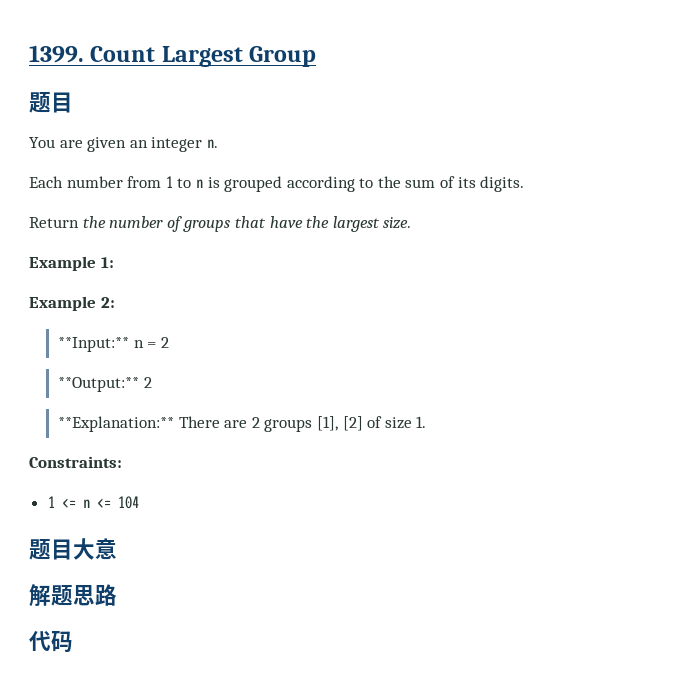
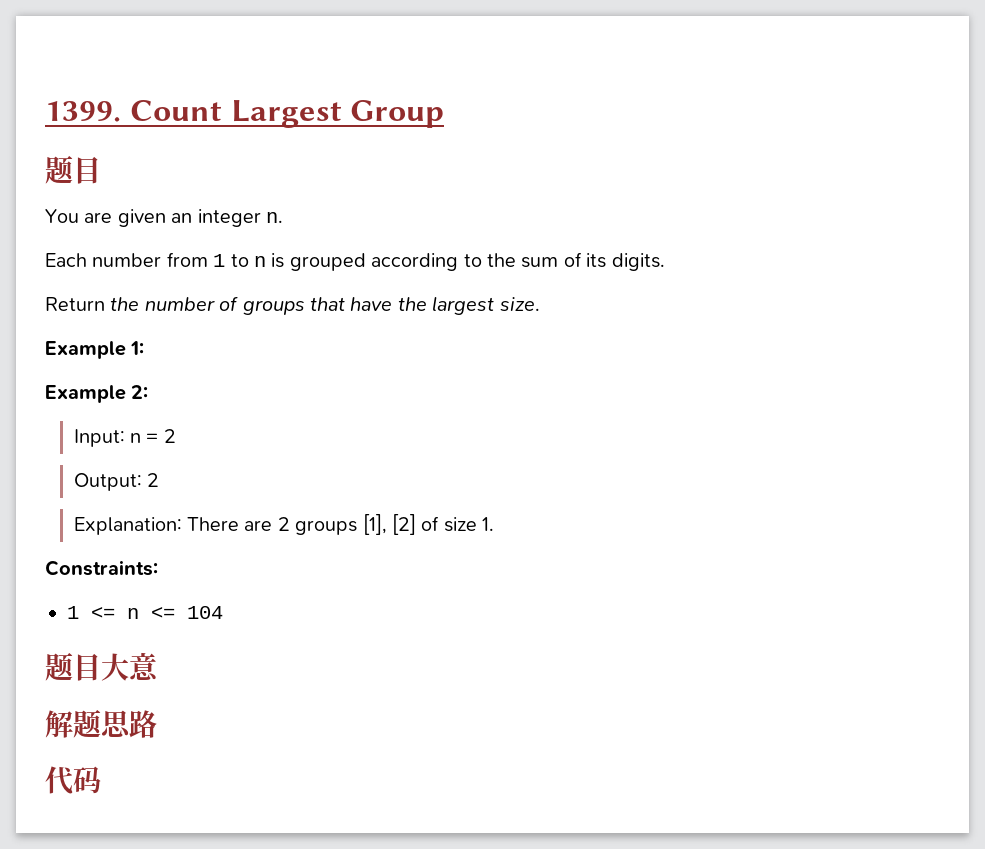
[58,337,130,352] **Input:** -> [73,429,125,447] Input:
[58,377,152,392] [58,416,175,432] **Output:** 2 // **Explanation:** -> [73,473,159,491] [73,517,182,535] Output: 2 // Explanation:

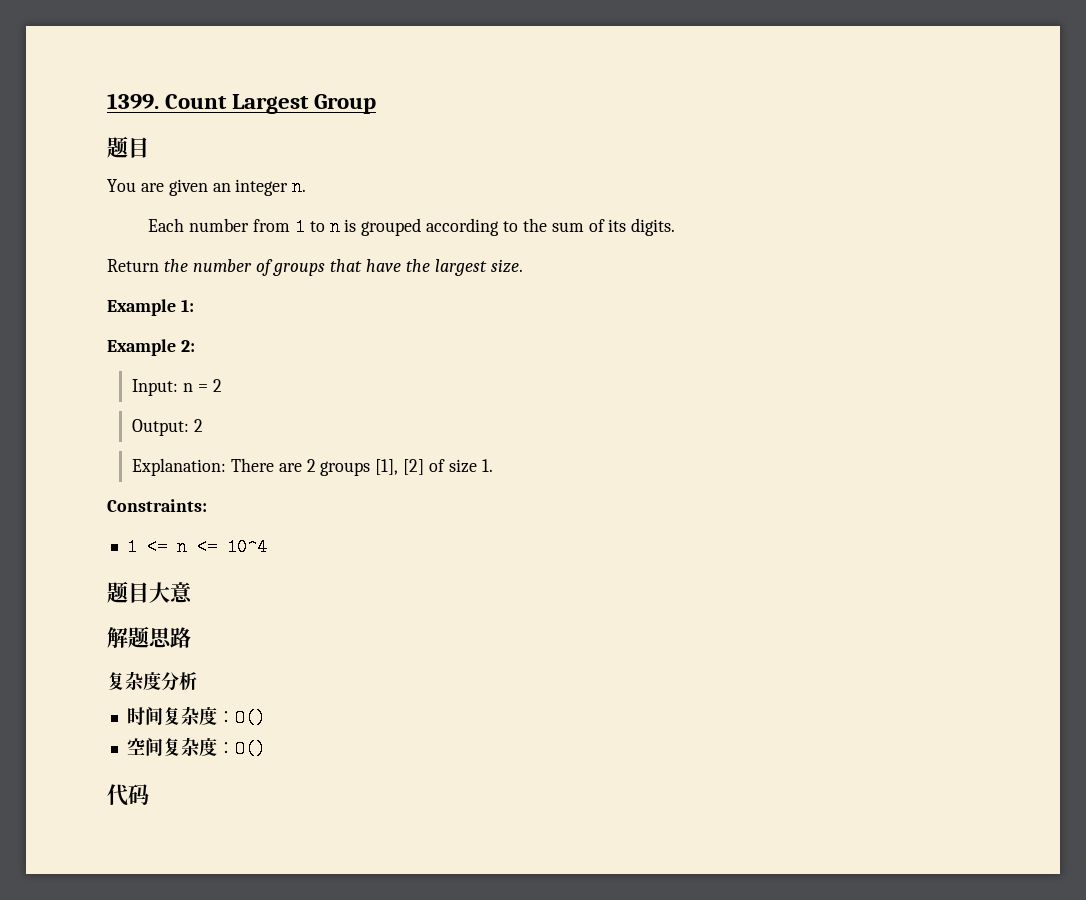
[187,606,223,619] 104 -> [226,538,267,556] 10^4
(157, 724) none -> [107,671,197,691] [126,706,265,727] [126,737,265,758] // 复杂度分析 // 时间复杂度：O() // 空间复杂度：O()

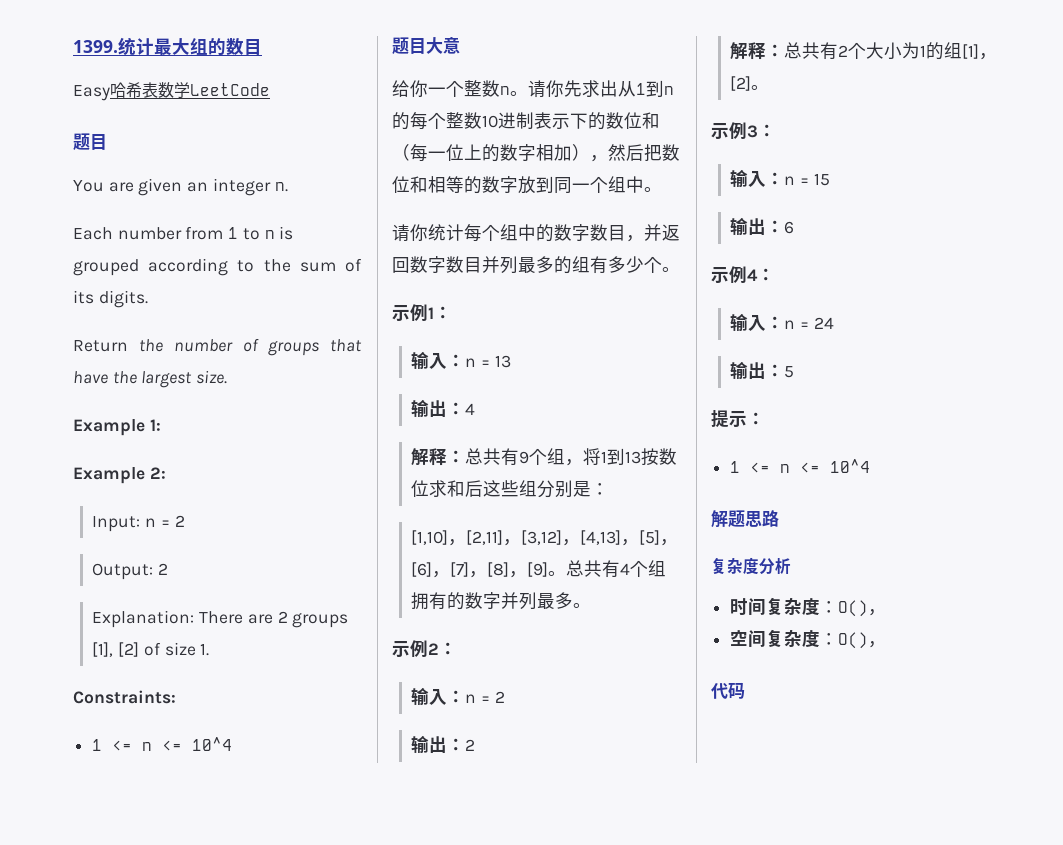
[165,94,377,114] Count Largest Group -> [118,37,262,56] [73,82,270,101] 统计最大组的数目 // Easy哈希表数学LeetCode
(192, 592) none -> [392,80,674,98] [392,112,660,130] [392,144,680,162] [392,176,662,194] [392,224,680,242] [392,256,680,274] [392,304,452,321] [411,351,511,369] [411,399,476,417] [411,448,678,466] [411,480,610,498] [411,530,679,546] [411,560,667,578] [411,592,592,610] [392,640,457,657] [411,687,505,705] [411,735,476,753] [730,42,998,60] [730,76,770,91] [711,122,776,139] [730,169,830,187] [730,217,795,235] [711,266,775,283] [730,313,834,331] [730,361,795,379] [711,410,765,427] [730,459,871,473] // 给你一个整数n。请你先求出从1到n的每个整数10进制表示下的数位和（每一位上的数字相加），然后把数位和相等的数字放到同一个组中。 // 请你统计每个组中的数字数目，并返回数字数目并列最多的组有多少个。 // 示例1： // 输入：n = 13 // 输出：4 // 解释：总共有9个组，将1到13按数位求和后这些组分别是： // [1,10]，[2,11]，[3,12]，[4,13]，[5]，[6]，[7]，[8]，[9]。总共有4个组拥有的数字并列最多。 // 示例2： // 输入：n = 2 // 输出：2 // 解释：总共有2个大小为1的组[1]，[2]。 // 示例3： // 输入：n = 15 // 输出：6 // 示例4： // 输入：n = 24 // 输出：5 // 提示： // 1 <= n <= 10^4
(265, 718) none -> [868,609,887,616] ，
(265, 749) none -> [868,641,887,648] ，

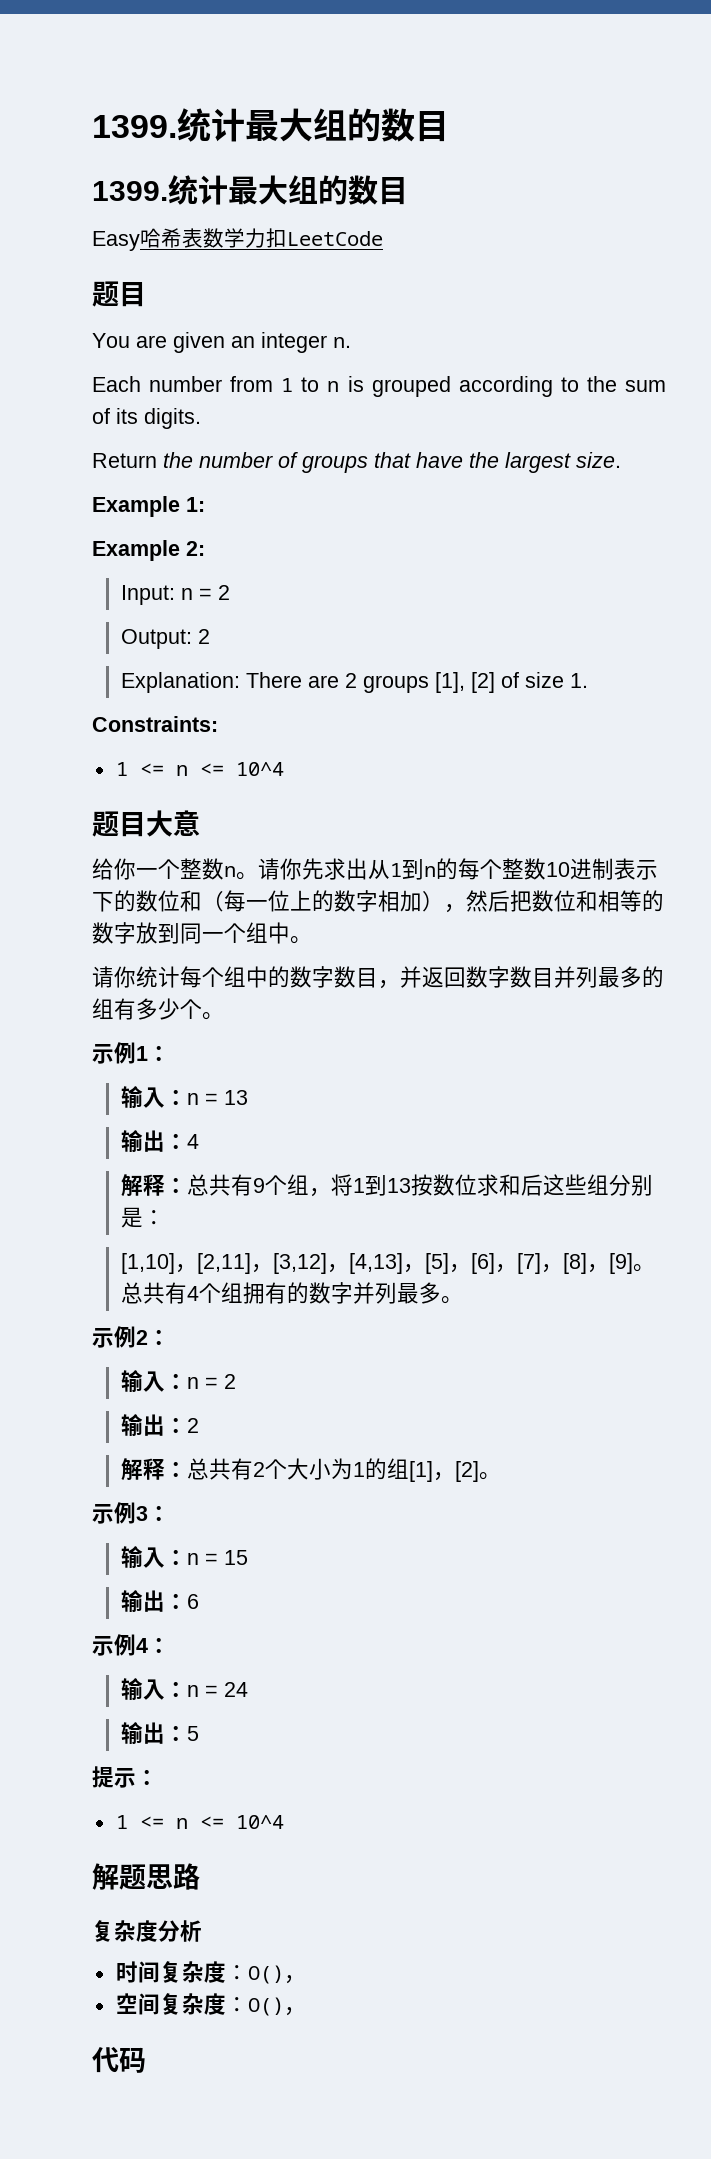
[73,37,262,56] 1399.统计最大组的数目 -> [92,108,449,142] [92,175,408,205] 1399.统计最大组的数目 // 1399.统计最大组的数目
(190, 90) none -> [245,228,287,248] 力扣

